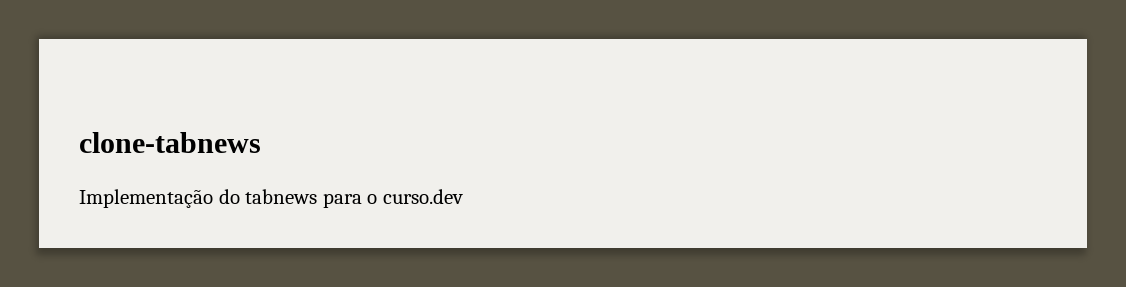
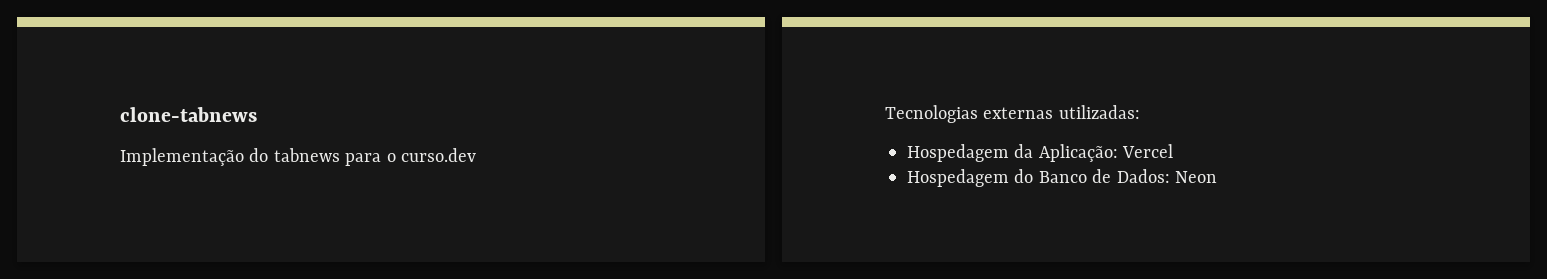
(463, 196) none -> [885,105,1140,123] [907,144,1174,162] [907,169,1217,187] // Tecnologias externas utilizadas: // Hospedagem da Aplicação: Vercel // Hospedagem do Banco de Dados: Neon

